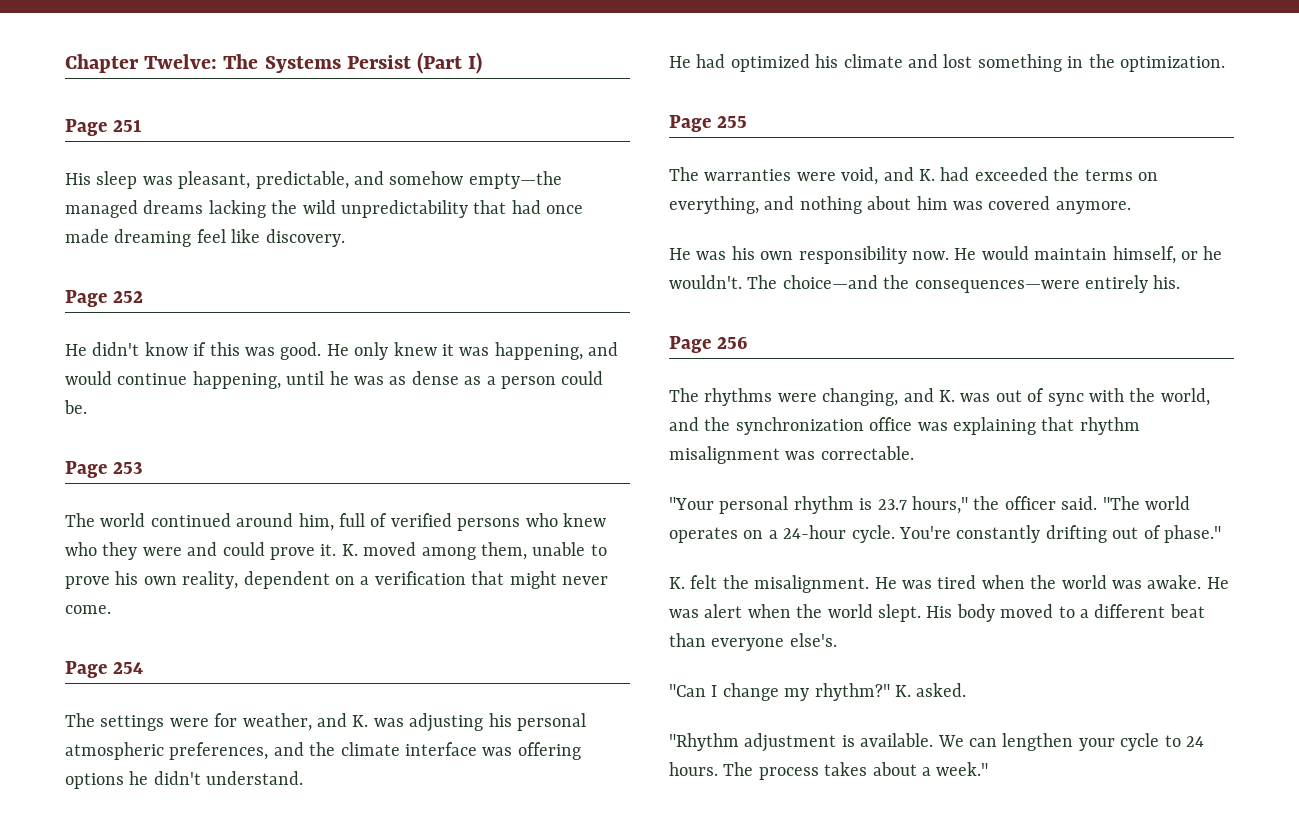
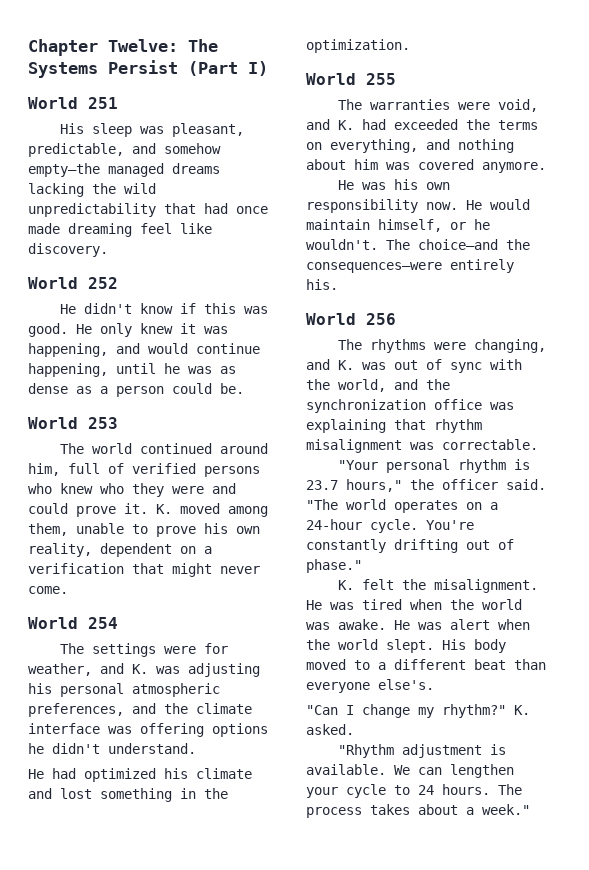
[65,119,107,136] Page -> [28,97,78,109] World
[65,290,107,307] Page -> [28,277,78,289] World
[65,461,107,478] Page -> [28,417,78,429] World
[65,661,107,678] Page -> [28,617,78,629] World
[669,115,711,132] Page -> [306,73,356,85] World
[669,336,711,353] Page -> [306,313,356,325] World

